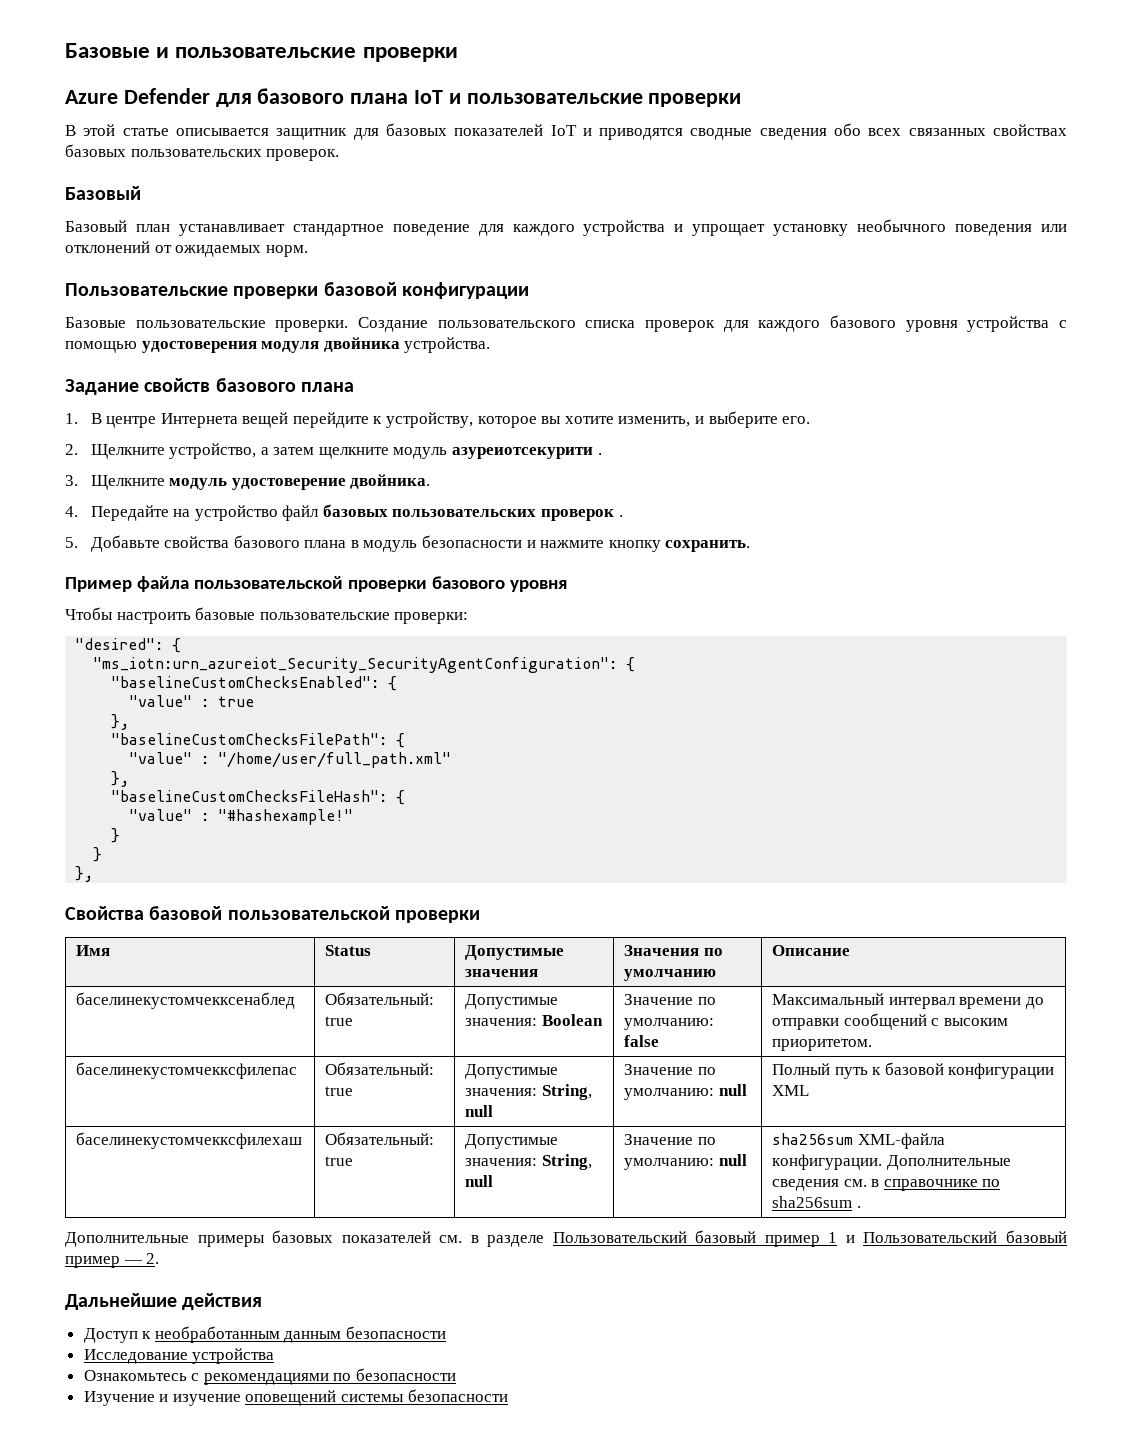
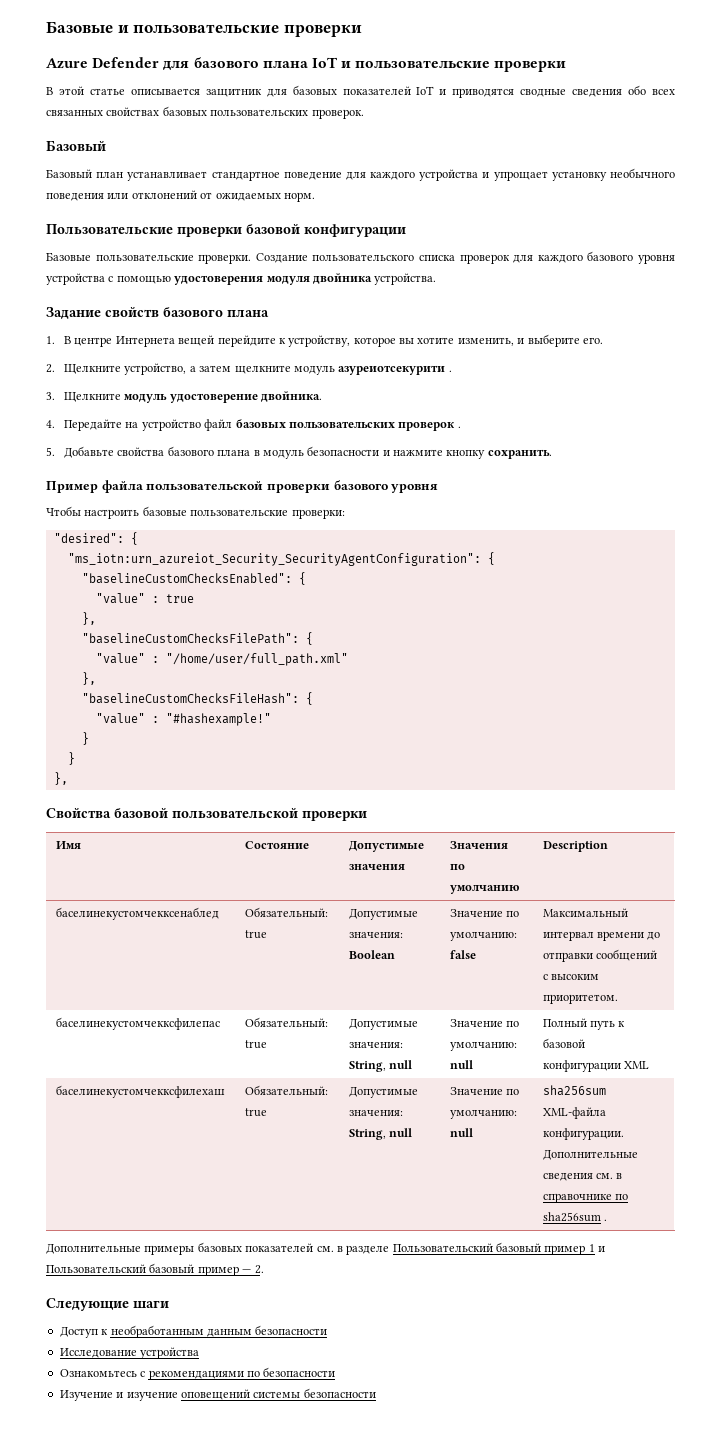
[325,945,372,956] Status -> [244,841,309,849] Состояние
[772,945,851,956] Описание -> [542,841,608,852] Description
[65,1293,263,1310] Дальнейшие действия -> [46,1298,169,1311] Следующие шаги

